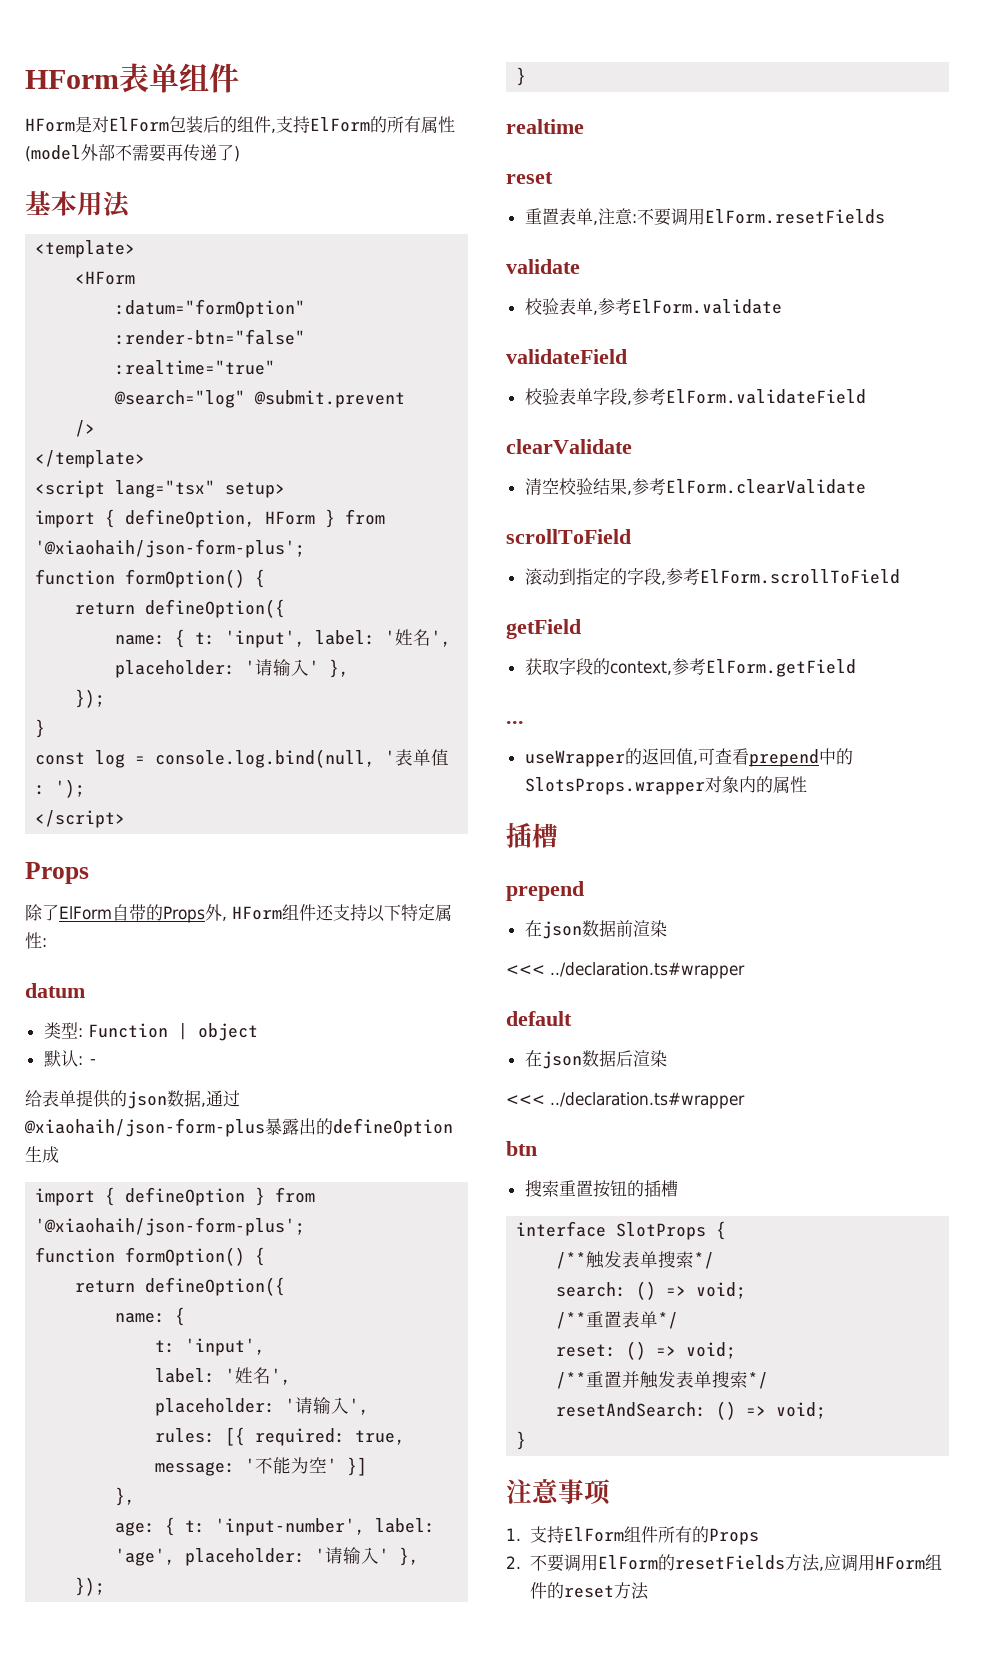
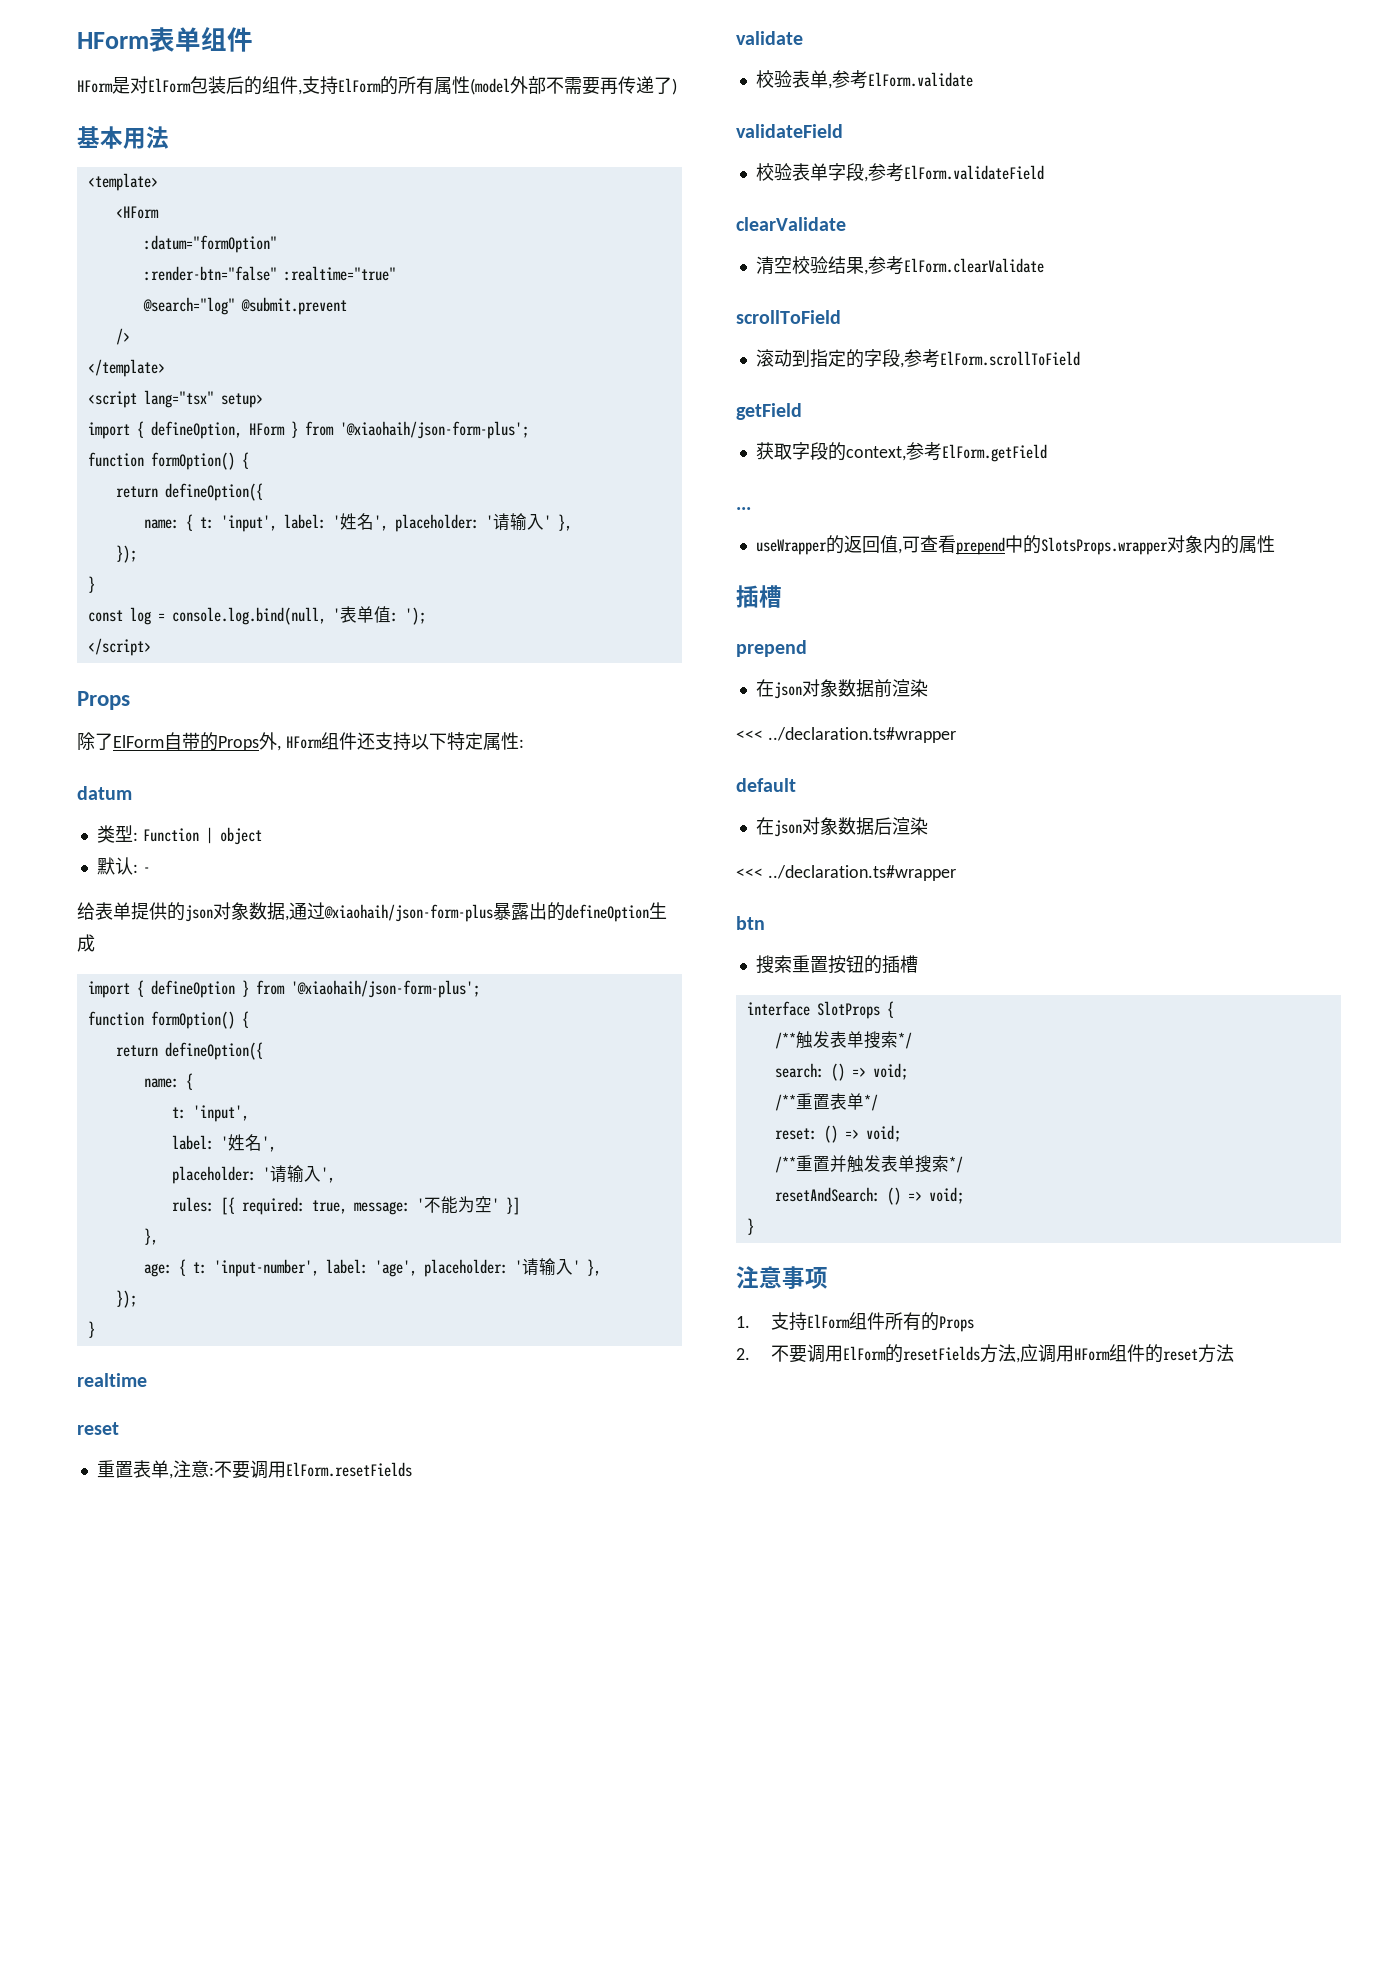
(167, 1100) none -> [213,902,249,920] 对象
(582, 930) none -> [801,679,838,697] 对象
(582, 1060) none -> [801,817,838,835] 对象

